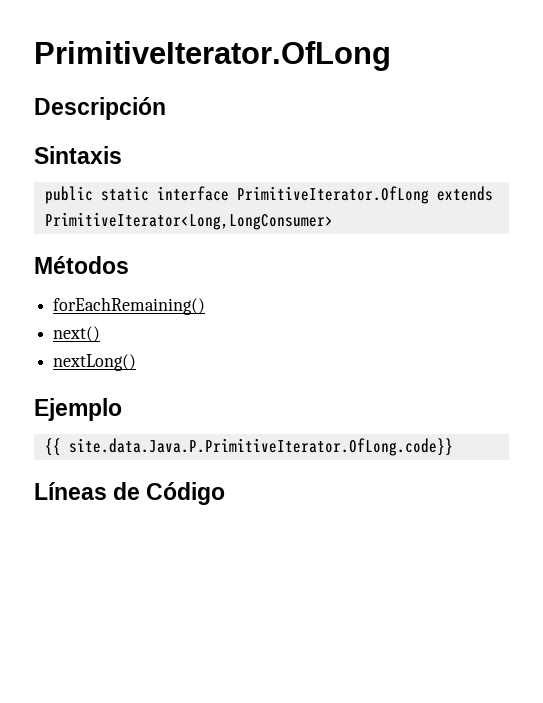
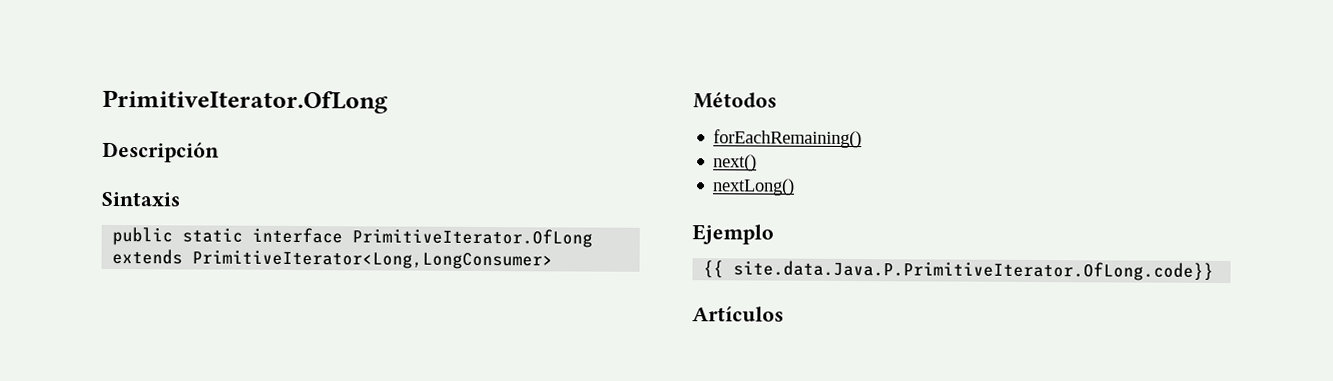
[34,482,226,505] Líneas de Código -> [692,306,784,322] Artículos

